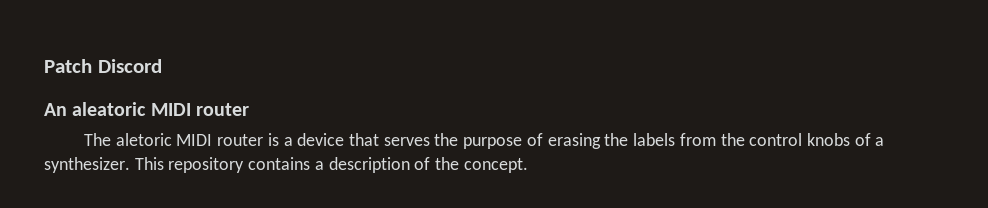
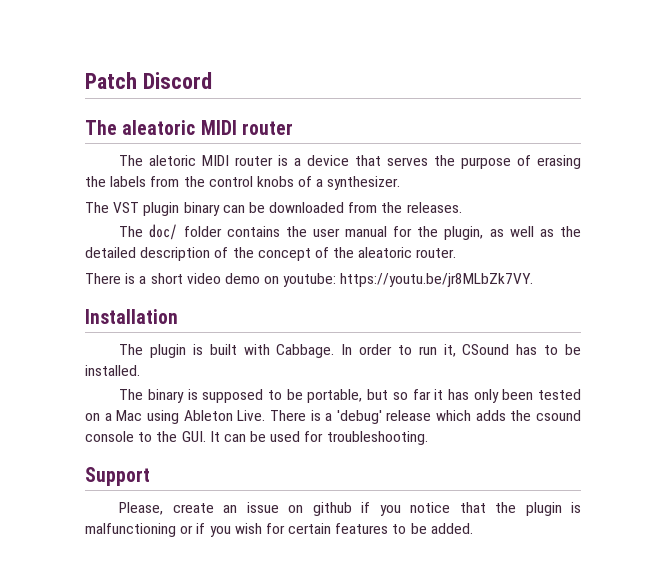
[44,103,67,116] An -> [85,120,117,135] The
[134,157,528,173] This repository contains a description of the concept. -> [85,202,462,216] [119,224,581,240] [85,247,457,261] [85,273,534,287] [85,309,178,324] [119,344,581,358] [85,365,140,376] [119,389,581,403] [85,410,581,424] [85,431,428,445] [85,467,150,486] [119,502,581,516] [85,523,473,537] // The VST plugin binary can be downloaded from the releases. // The doc/ folder contains the user manual for the plugin, as well as the detailed description of the concept of the aleatoric router. // There is a short video demo on youtube: https://youtu.be/jr8MLbZk7VY. // Installation // The plugin is built with Cabbage. In order to run it, CSound has to be installed. // The binary is supposed to be portable, but so far it has only been tested on a Mac using Ableton Live. There is a 'debug' release which adds the csound console to the GUI. It can be used for troubleshooting. // Support // Please, create an issue on github if you notice that the plugin is malfunctioning or if you wish for certain features to be added.

